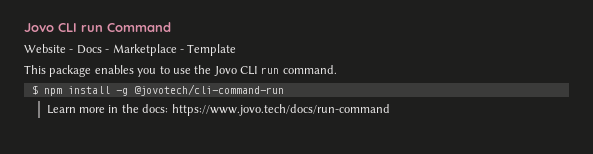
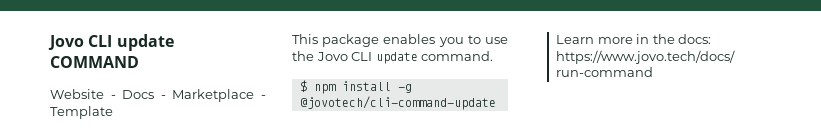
[24,22,171,32] Jovo CLI run Command -> [48,34,174,51] [50,56,139,68] Jovo CLI update COMMAND
[261,67,280,74] run -> [375,52,418,64] update
[133,84,284,96] @jovotech/cli-command-run -> [299,96,496,110] @jovotech/cli-command-update

